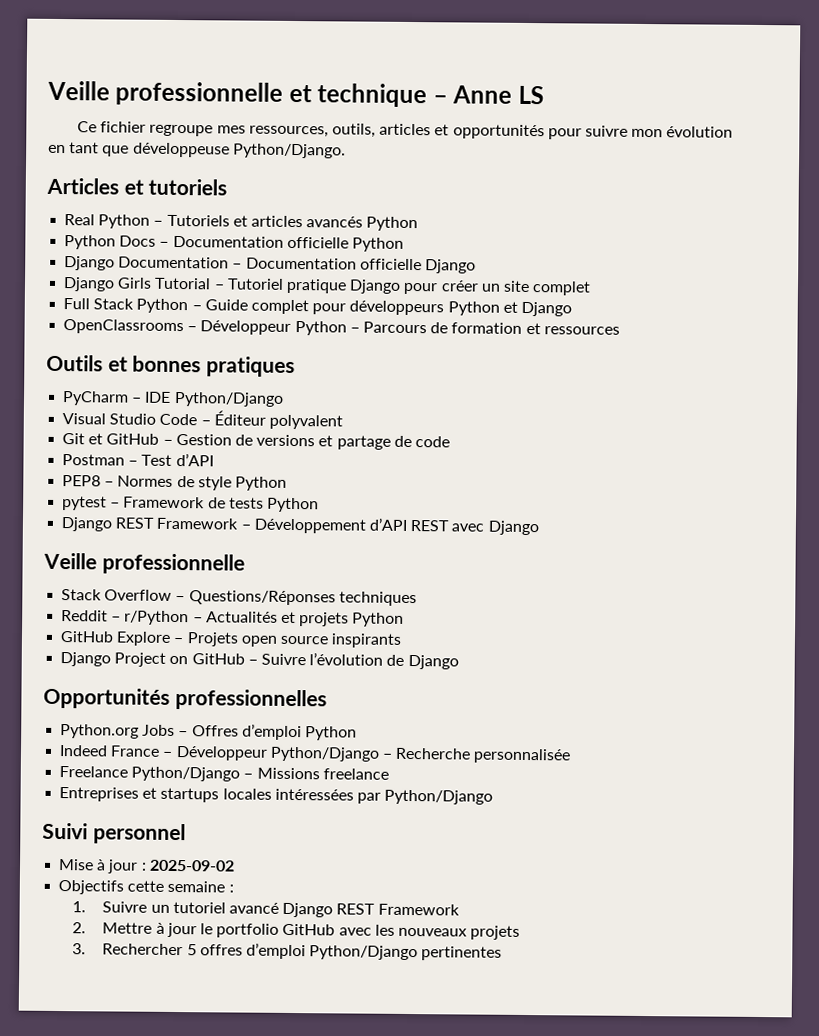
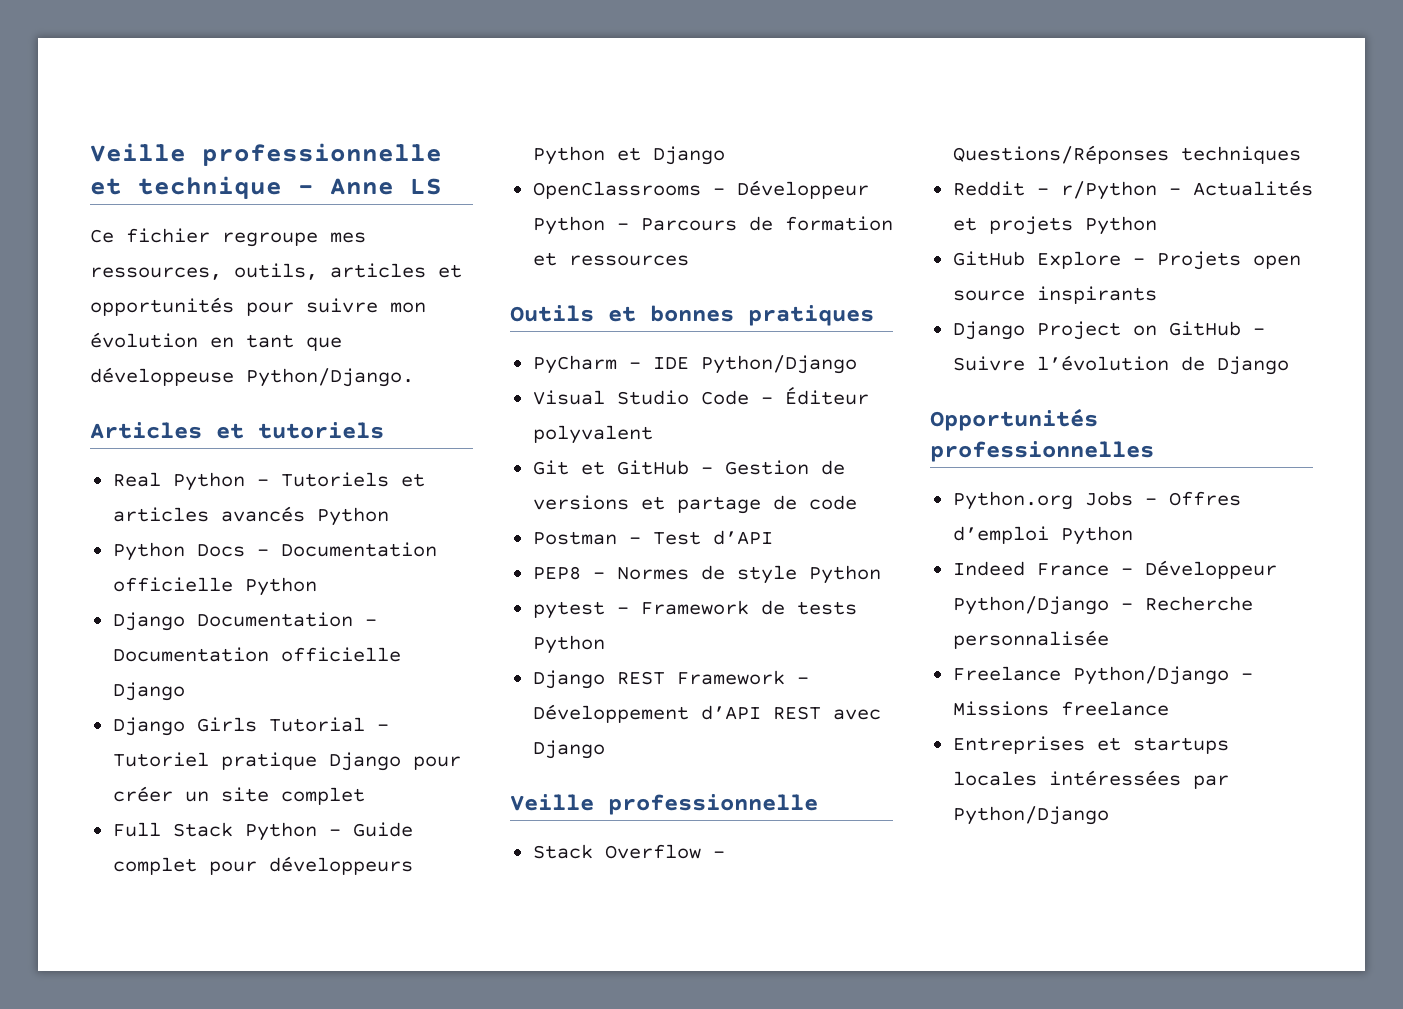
[42,822,186,845] [58,859,235,874] [58,880,234,895] [71,901,460,918] [71,922,521,940] [71,942,503,961] // Suivi personnel // Mise à jour : 2025-09-02 // Objectifs cette semaine : // 1. Suivre un tutoriel avancé Django REST Framework // 2. Mettre à jour le portfolio GitHub avec les nouveaux projets // 3. Rechercher 5 offres d’emploi Python/Django pertinentes -> (1109, 815) none

